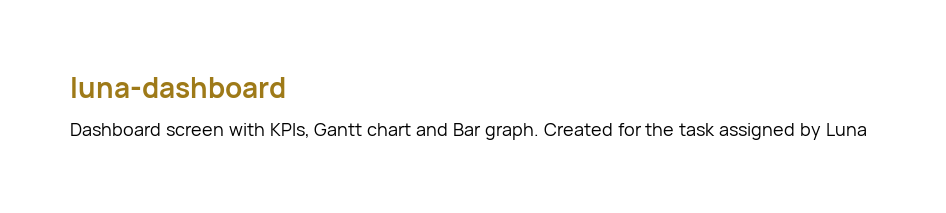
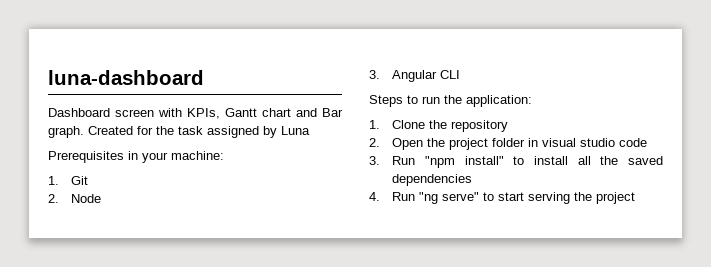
(867, 129) none -> [48,151,224,163] [48,176,89,185] [48,194,102,203] [369,70,461,82] [369,95,532,107] [369,120,509,132] [369,138,648,150] [369,156,663,168] [392,174,473,186] [369,192,636,204] // Prerequisites in your machine: // 1. Git // 2. Node // 3. Angular CLI // Steps to run the application: // 1. Clone the repository // 2. Open the project folder in visual studio code // 3. Run "npm install" to install all the saved dependencies // 4. Run "ng serve" to start serving the project

